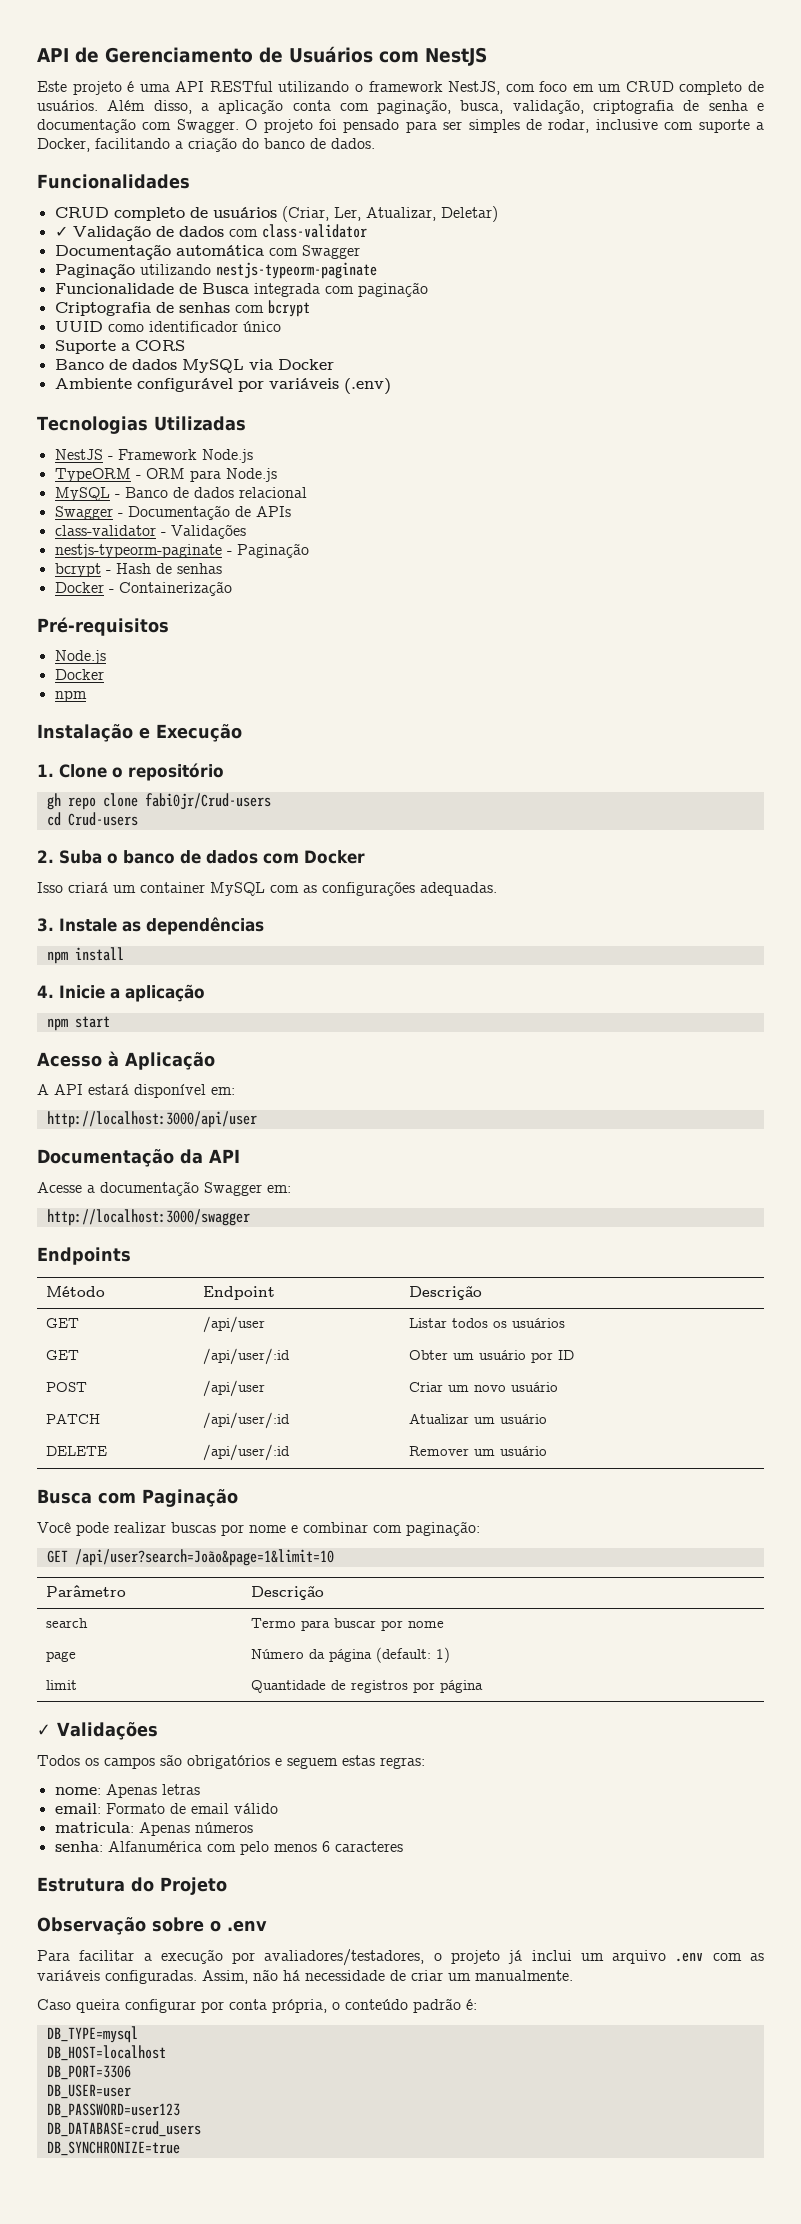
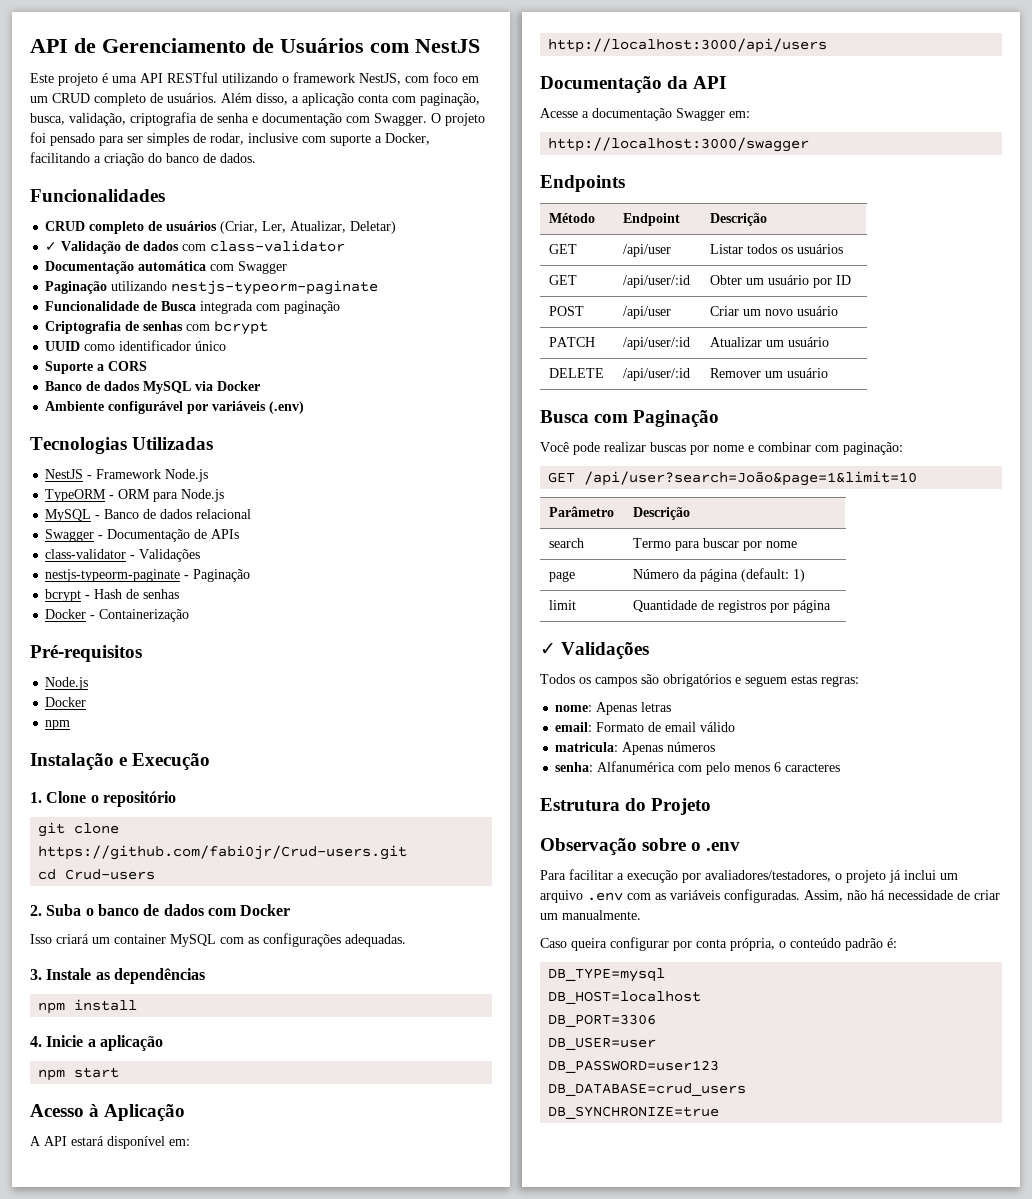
[46,793,271,810] gh repo clone fabi0jr/Crud-users -> [38,822,120,837] [38,845,408,860] git clone https://github.com/fabi0jr/Crud-users.git
[46,1111,257,1128] http://localhost:3000/api/user -> [548,38,828,53] http://localhost:3000/api/users

